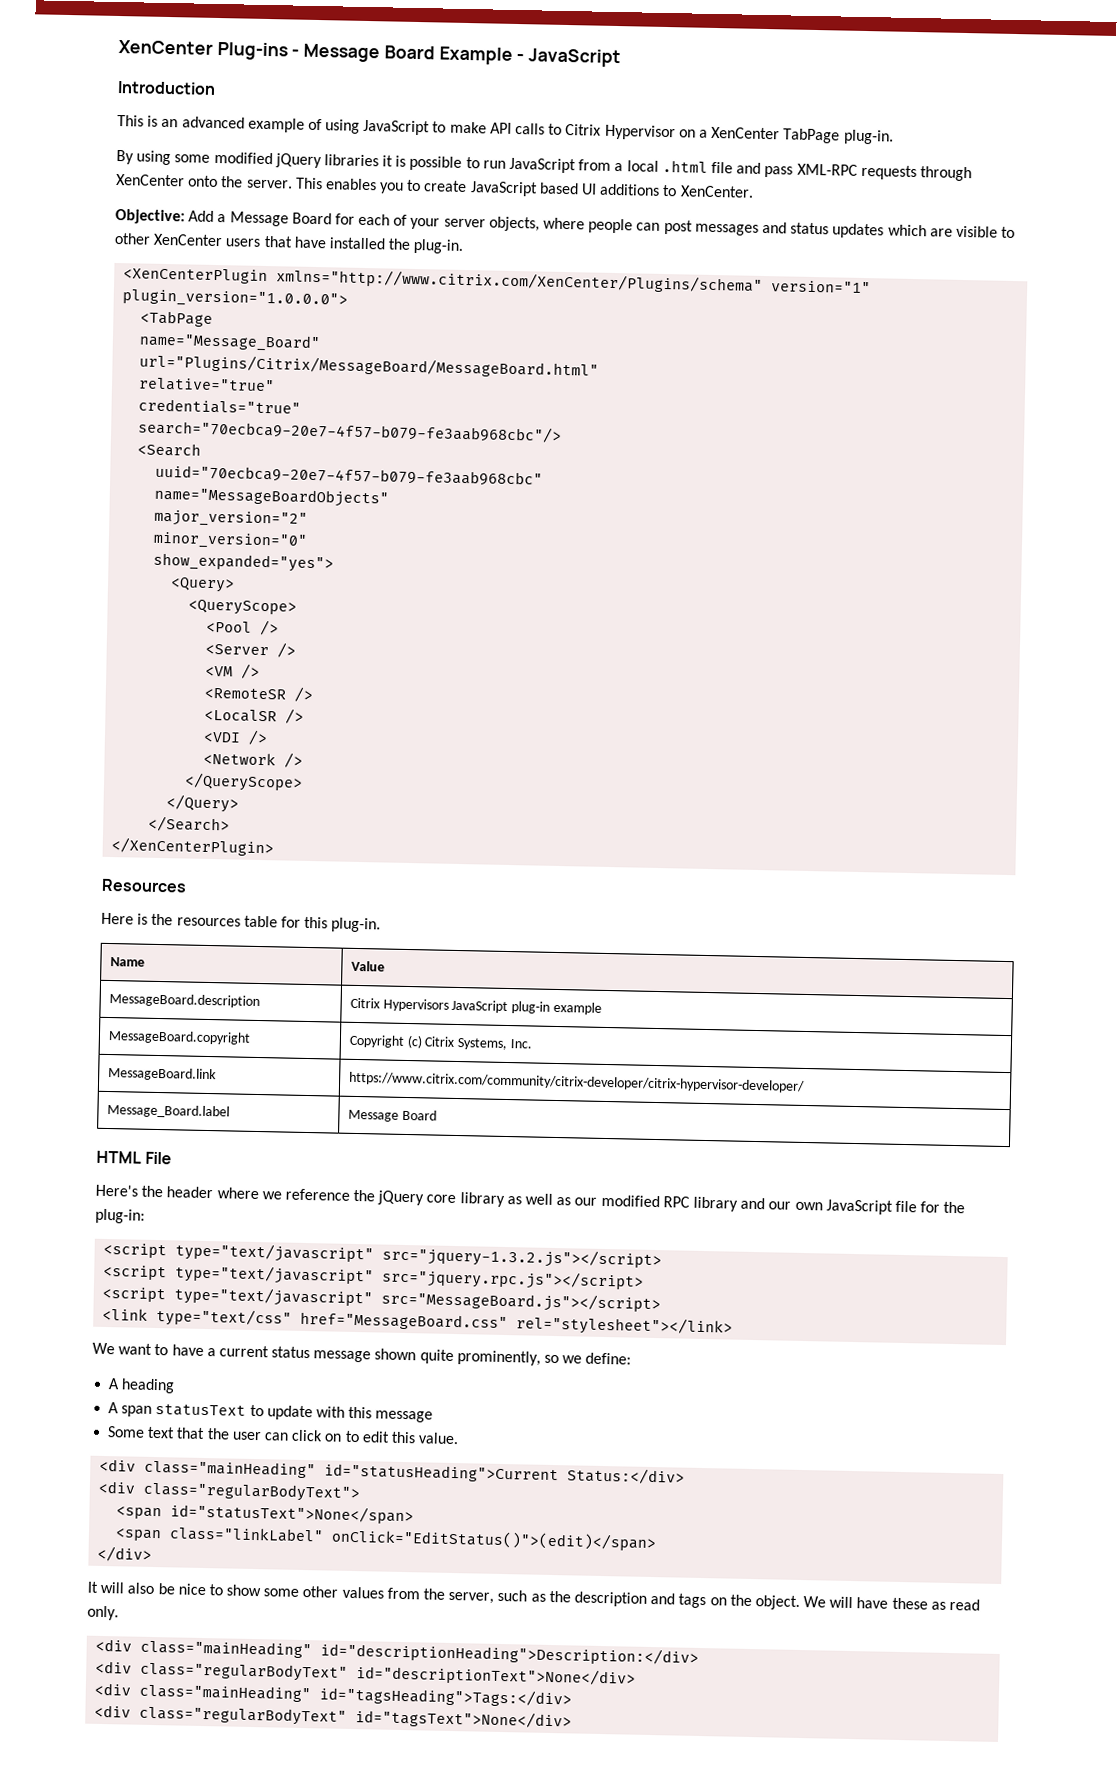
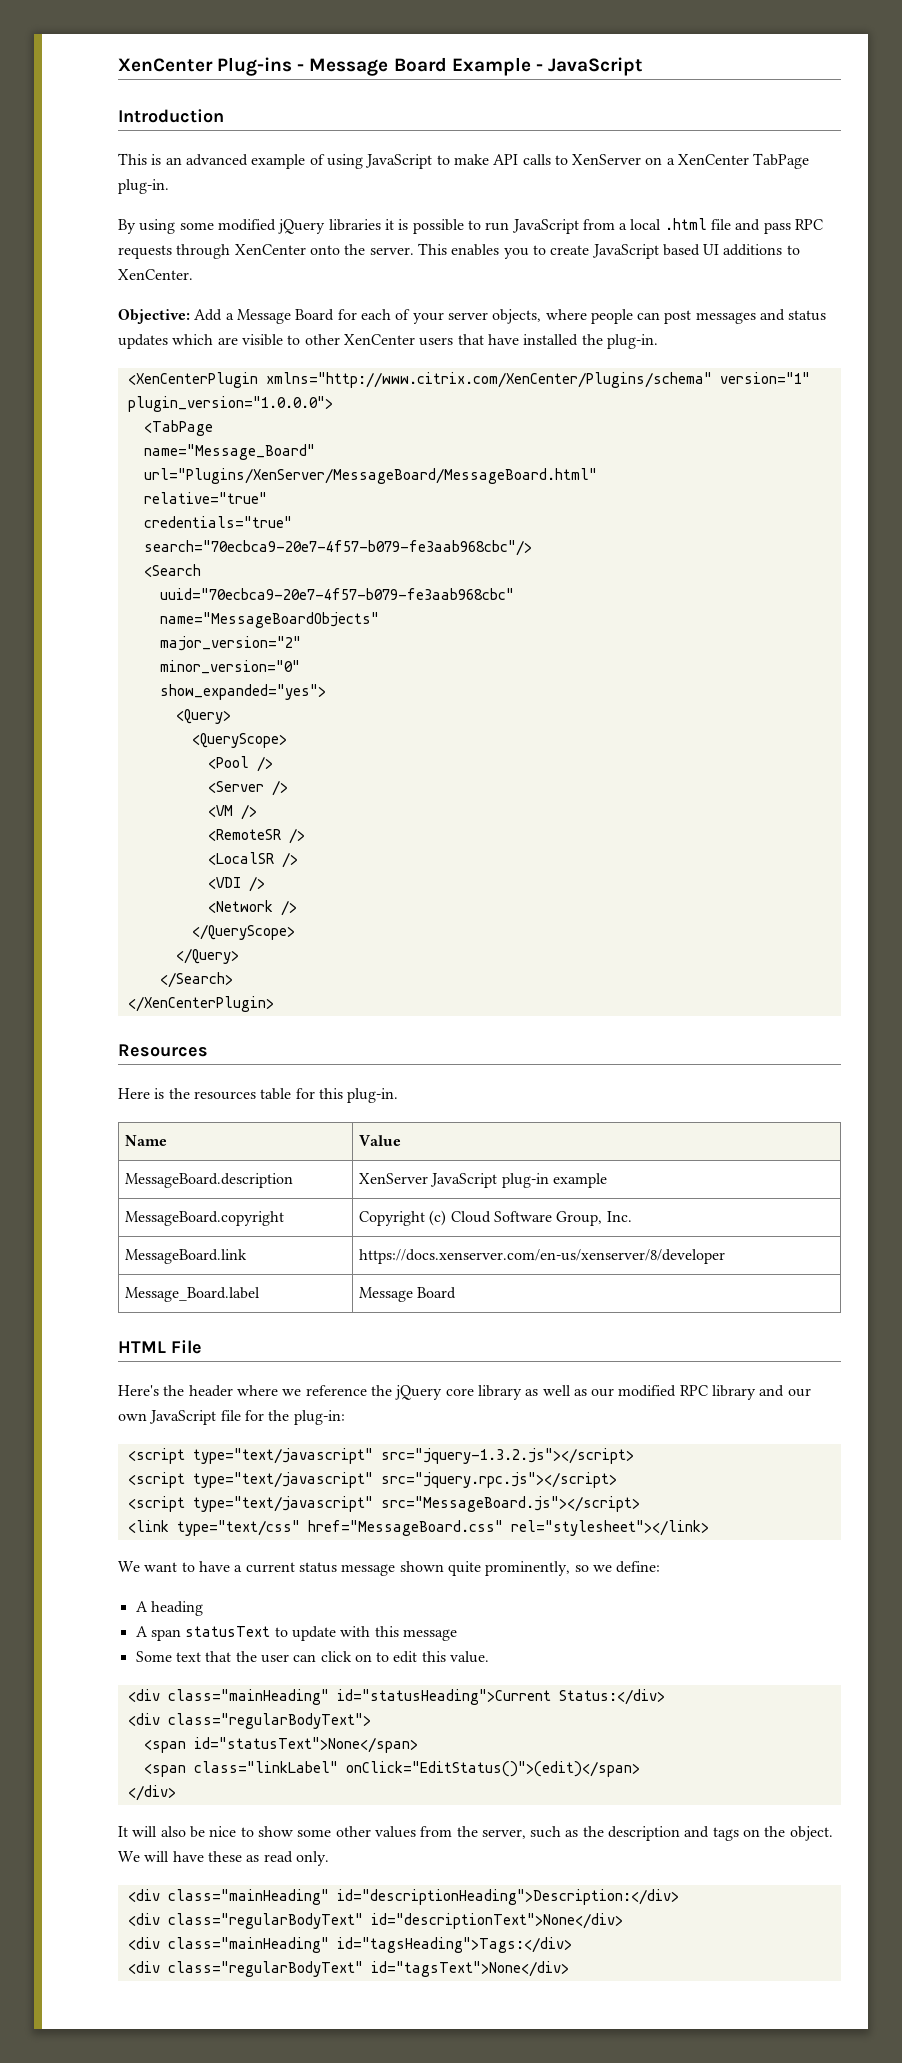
[565,123,676,141] Citrix Hypervisor -> [572,154,642,165] XenServer
[796,163,858,176] XML-RPC -> [795,219,824,230] RPC
[139,353,600,379] url="Plugins/Citrix/MessageBoard/MessageBoard.html" -> [143,468,597,484] url="Plugins/XenServer/MessageBoard/MessageBoard.html"
[349,997,449,1012] Citrix Hypervisors -> [358,1173,428,1184] XenServer
[424,1036,508,1051] Citrix Systems, -> [450,1211,603,1226] Cloud Software Group,
[348,1071,805,1093] https://www.citrix.com/community/citrix-developer/citrix-hypervisor-developer/ -> [358,1249,725,1264] https://docs.xenserver.com/en-us/xenserver/8/developer

